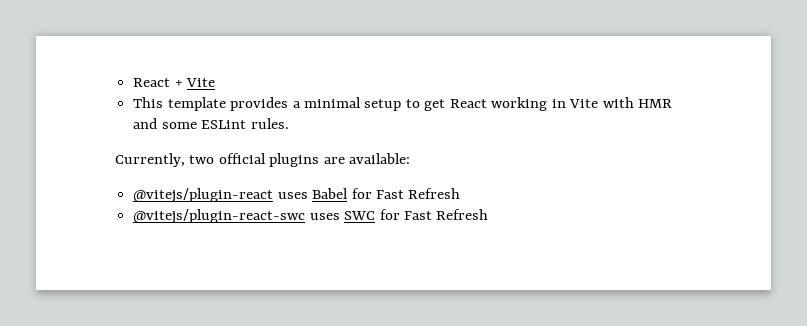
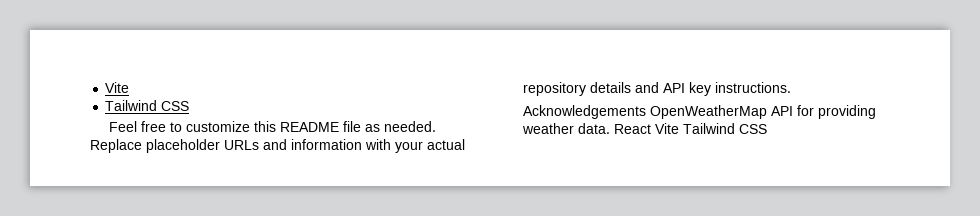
[133,78,183,87] React + -> (105, 87) none
[133,97,673,111] [133,118,289,129] [115,153,411,167] [133,188,461,203] [133,209,489,224] This template provides a minimal setup to get React working in Vite with HMR and some ESLint rules. // Currently, two official plugins are available: // @vitejs/plugin-react uses Babel for Fast Refresh // @vitejs/plugin-react-swc uses SWC for Fast Refresh -> [105,100,190,111] [108,121,436,132] [90,139,465,153] [523,82,791,96] [523,105,876,119] [522,123,767,134] Tailwind CSS // Feel free to customize this README file as needed. Replace placeholder URLs and information with your actual repository details and API key instructions. // Acknowledgements OpenWeatherMap API for providing weather data. React Vite Tailwind CSS

